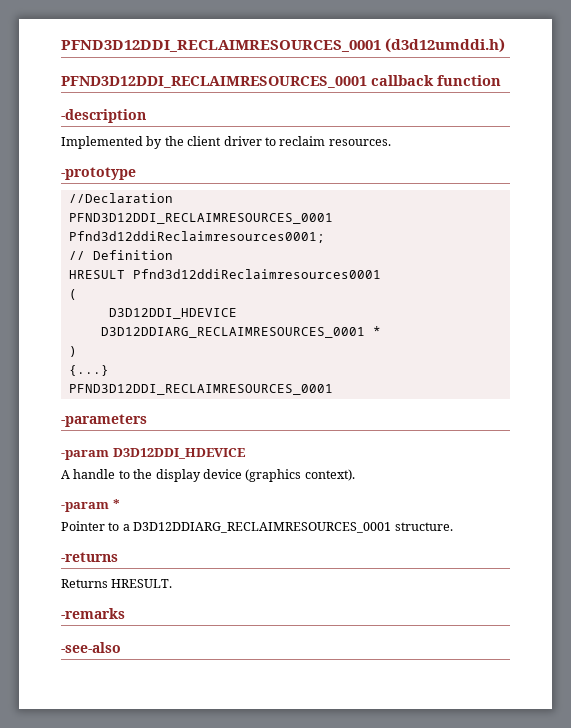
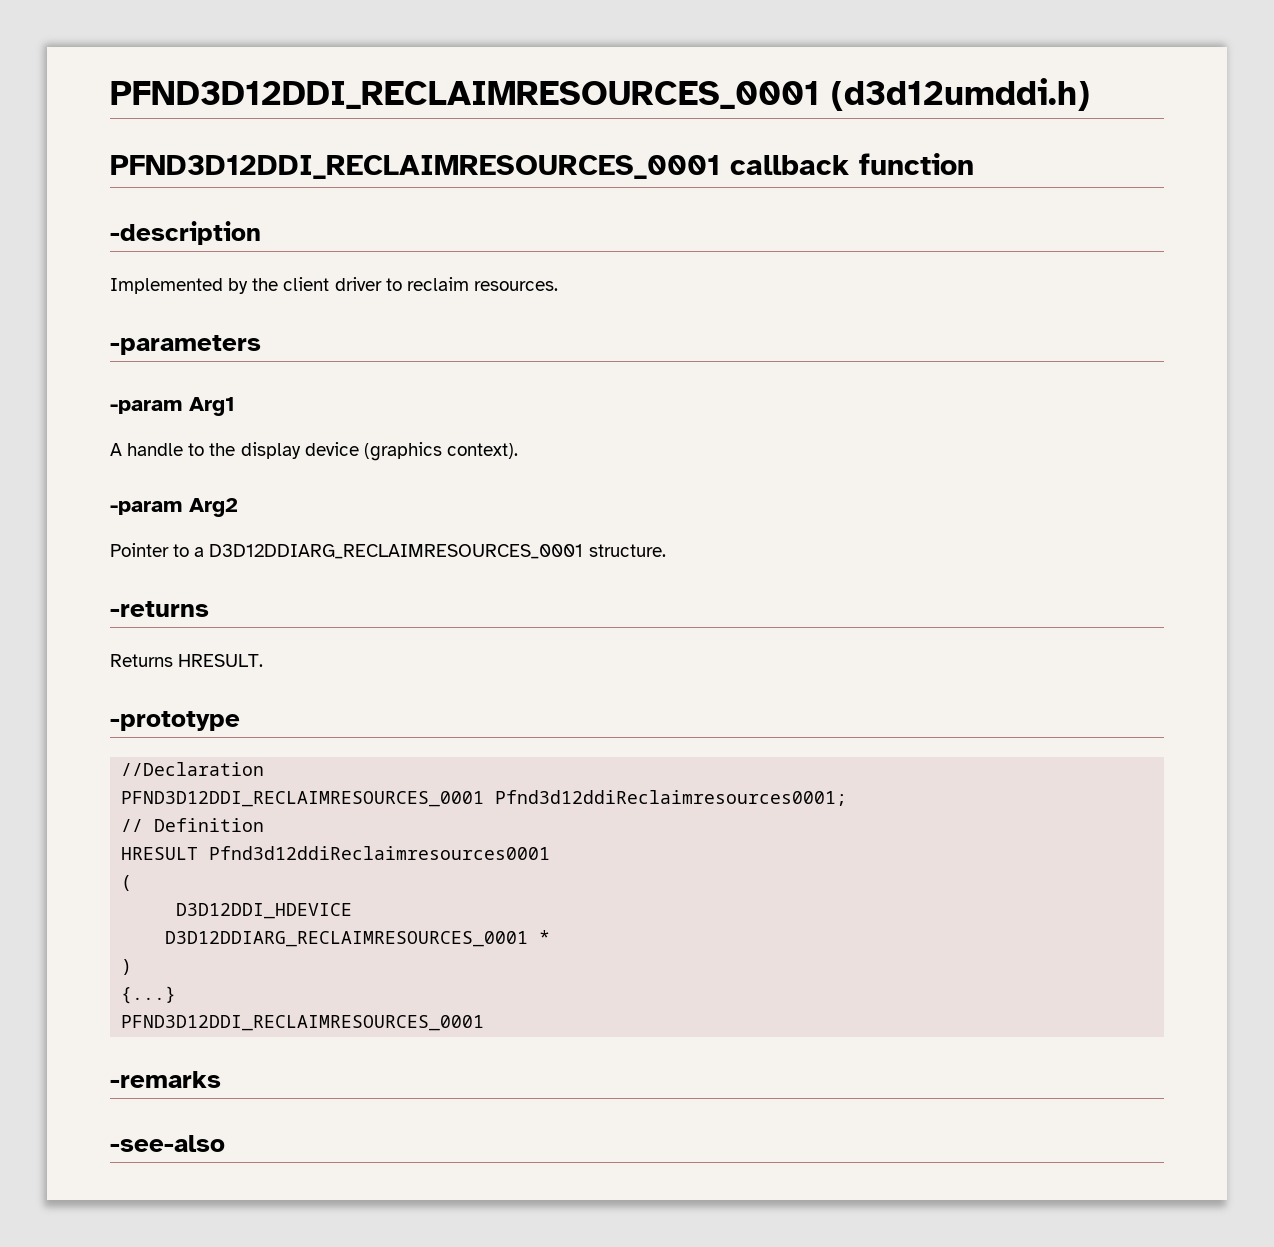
(391, 142) none -> [110,335,261,355] [110,397,235,416] [110,442,518,461] [110,498,238,517] [110,543,666,559] [110,601,209,617] [110,654,264,667] // -parameters // -param Arg1 // A handle to the display device (graphics context). // -param Arg2 // Pointer to a D3D12DDIARG_RECLAIMRESOURCES_0001 structure. // -returns // Returns HRESULT.
[61,414,147,427] [61,448,246,460] [61,469,355,482] [61,499,120,512] [61,521,453,533] [61,552,118,562] [61,579,173,588] // -parameters // -param D3D12DDI_HDEVICE // A handle to the display device (graphics context). // -param * // Pointer to a D3D12DDIARG_RECLAIMRESOURCES_0001 structure. // -returns // Returns HRESULT. -> (485, 1023) none

